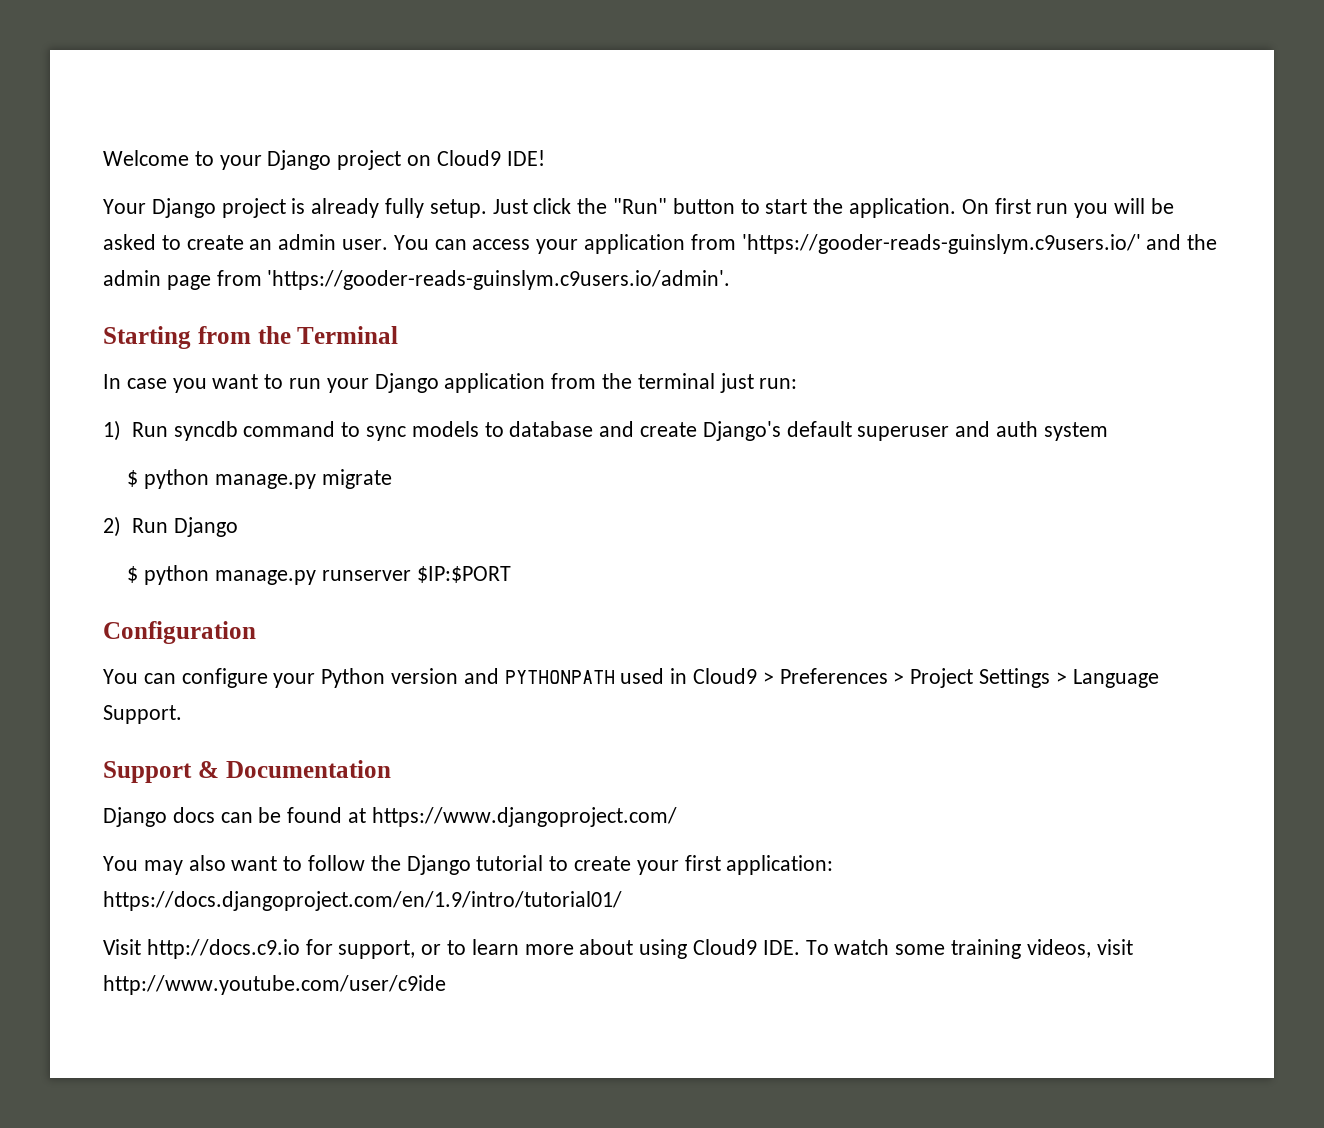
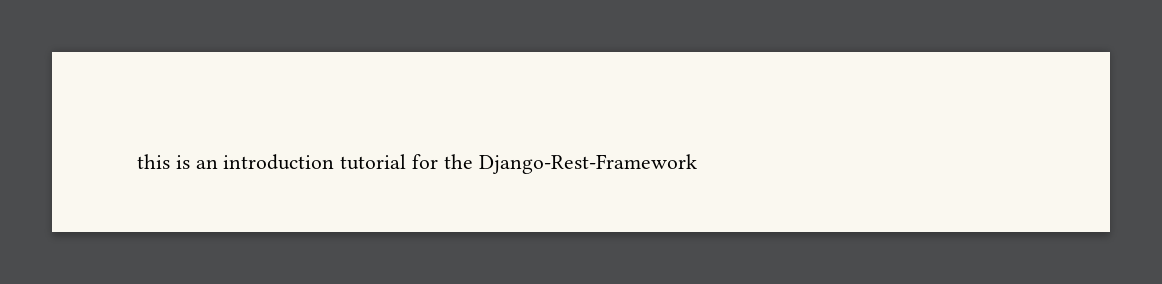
[103,150,545,170] [103,198,1174,218] [103,234,1218,254] [103,270,731,290] [103,326,399,349] [103,373,798,393] [103,420,1108,441] [127,469,392,489] [103,516,238,537] [127,565,511,585] [103,621,256,644] [103,668,1159,688] [103,705,182,724] [103,760,391,783] [103,807,677,827] [103,855,834,875] [103,891,622,911] [103,939,1133,959] [103,975,446,995] Welcome to your Django project on Cloud9 IDE! // Your Django project is already fully setup. Just click the "Run" button to start the application. On first run you will be asked to create an admin user. You can access your application from 'https://gooder-reads-guinslym.c9users.io/' and the admin page from 'https://gooder-reads-guinslym.c9users.io/admin'. // Starting from the Terminal // In case you want to run your Django application from the terminal just run: // 1) Run syncdb command to sync models to database and create Django's default superuser and auth system // $ python manage.py migrate // 2) Run Django // $ python manage.py runserver $IP:$PORT // Configuration // You can configure your Python version and PYTHONPATH used in Cloud9 > Preferences > Project Settings > Language Support. // Support & Documentation // Django docs can be found at https://www.djangoproject.com/ // You may also want to follow the Django tutorial to create your first application: https://docs.djangoproject.com/en/1.9/intro/tutorial01/ // Visit http://docs.c9.io for support, or to learn more about using Cloud9 IDE. To watch some training videos, visit http://www.youtube.com/user/c9ide -> [137,154,697,174] this is an introduction tutorial for the Django-Rest-Framework

